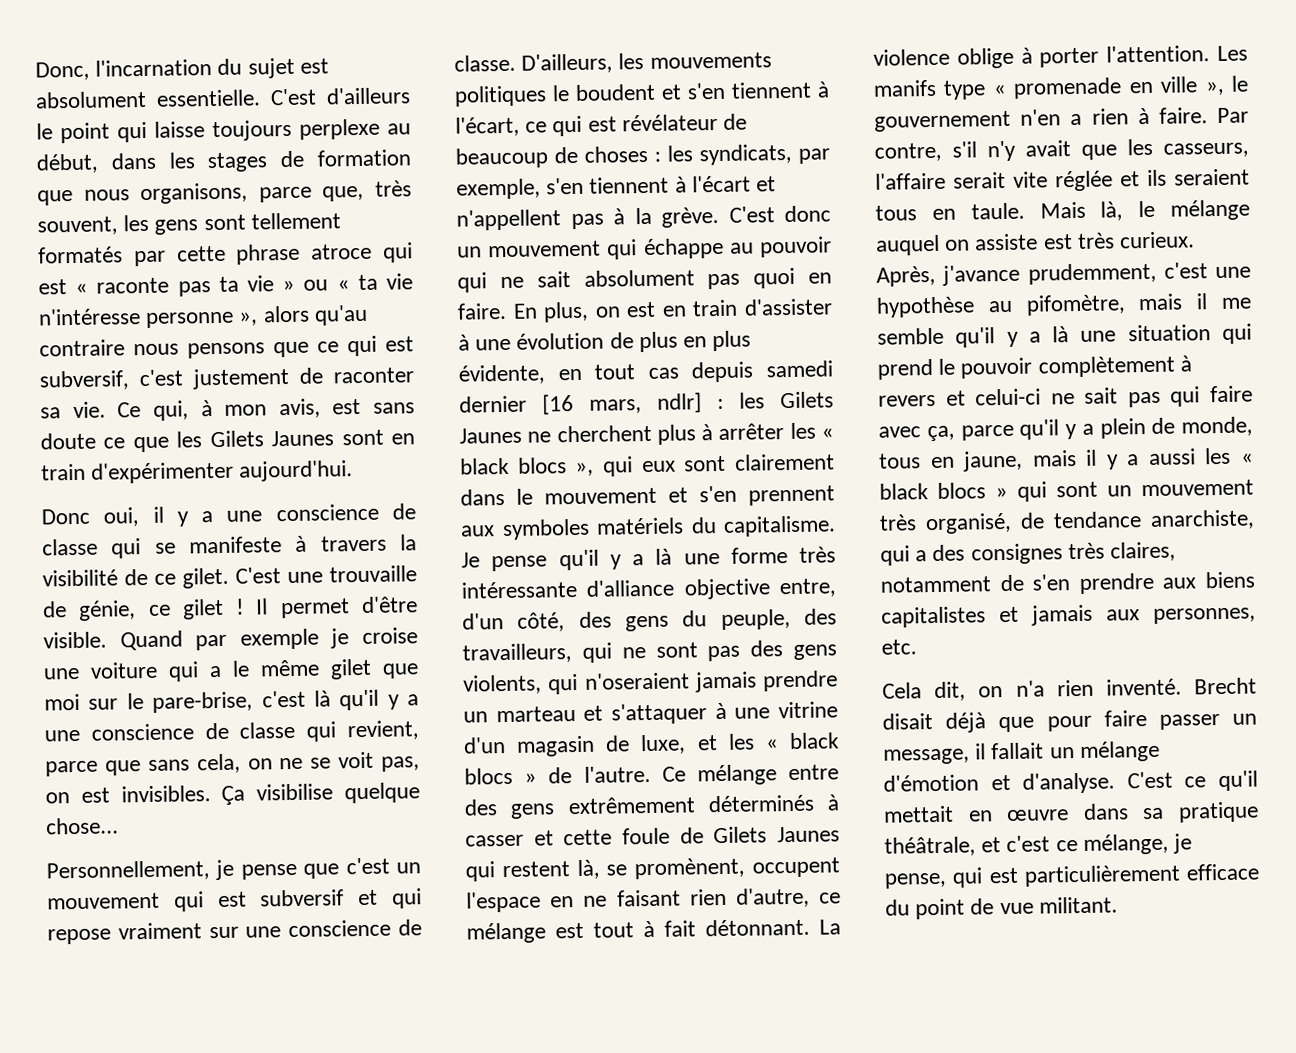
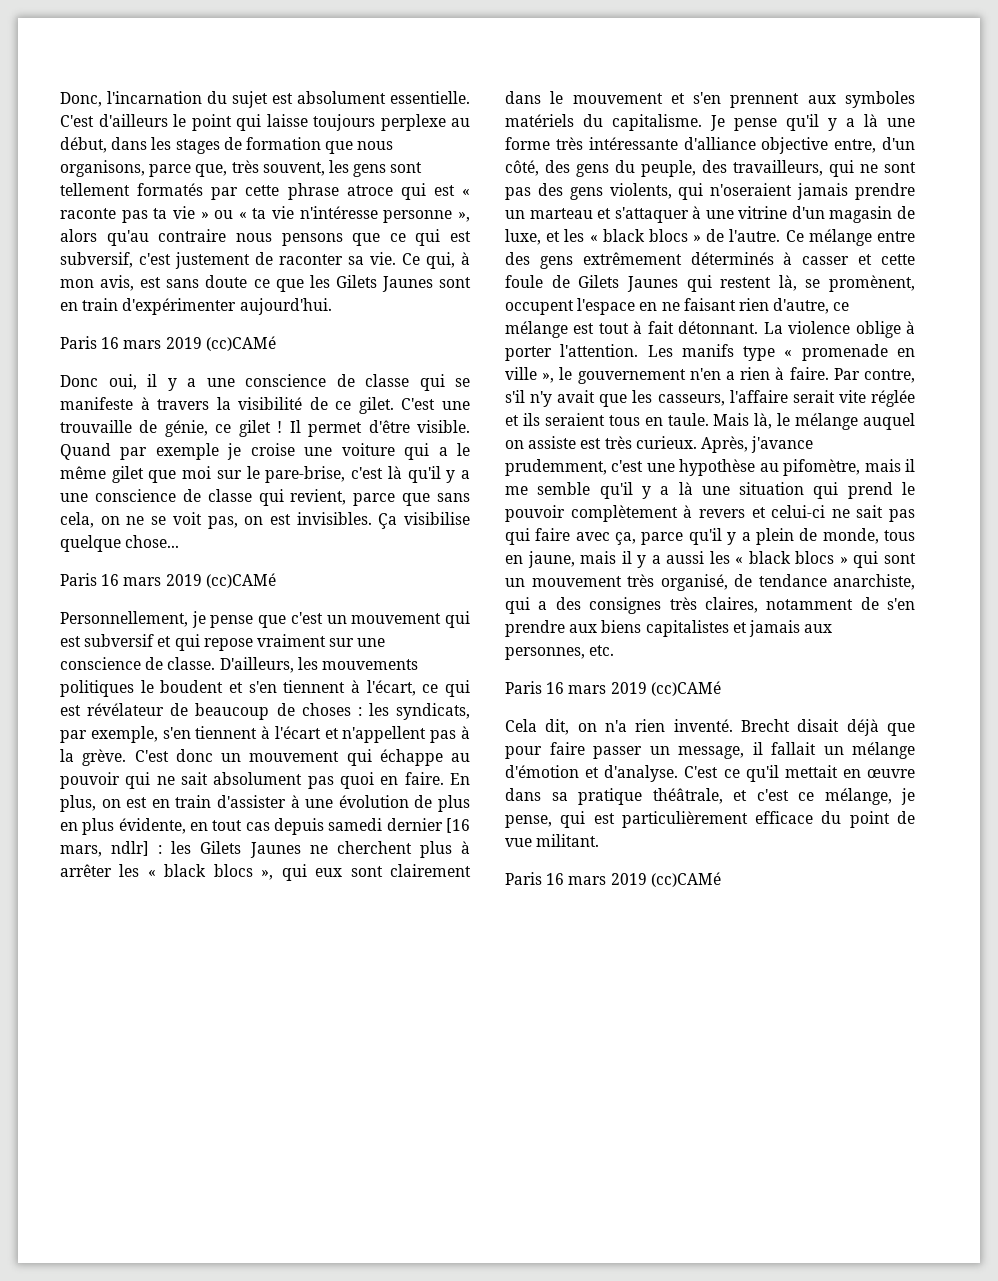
(354, 471) none -> [60,336,276,351] // Paris 16 mars 2019 (cc)CAMé
(119, 826) none -> [60,573,276,588] // Paris 16 mars 2019 (cc)CAMé
(917, 647) none -> [505,681,721,696] // Paris 16 mars 2019 (cc)CAMé
(1118, 905) none -> [505,872,721,887] // Paris 16 mars 2019 (cc)CAMé

